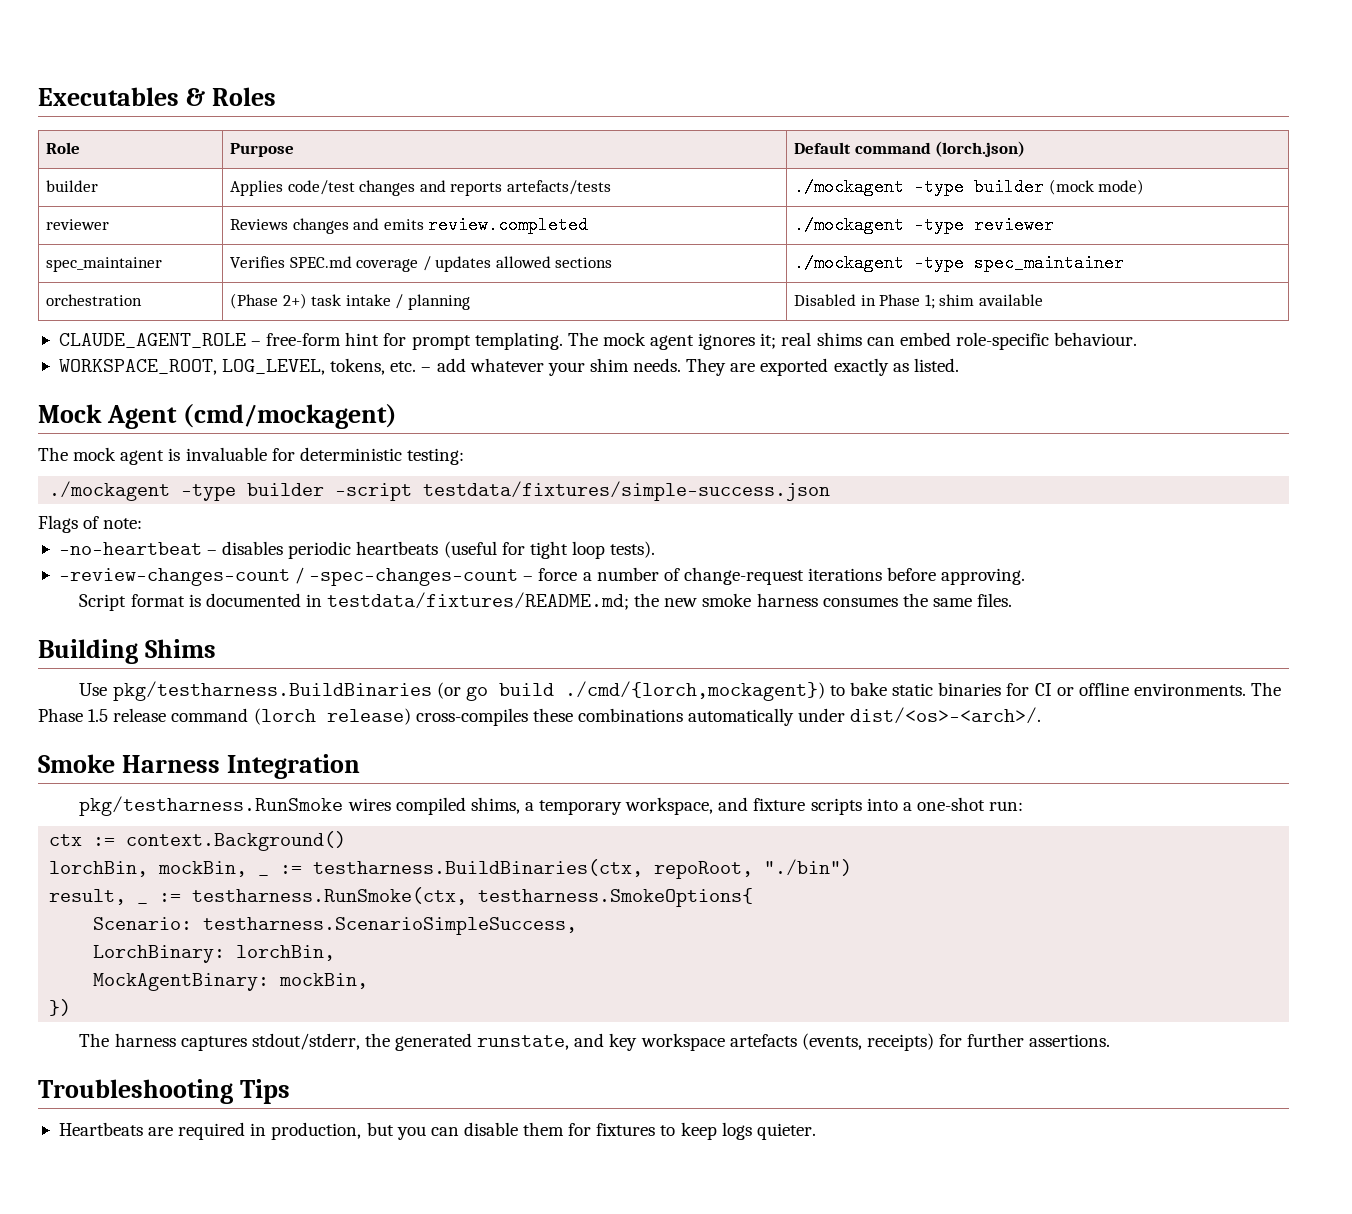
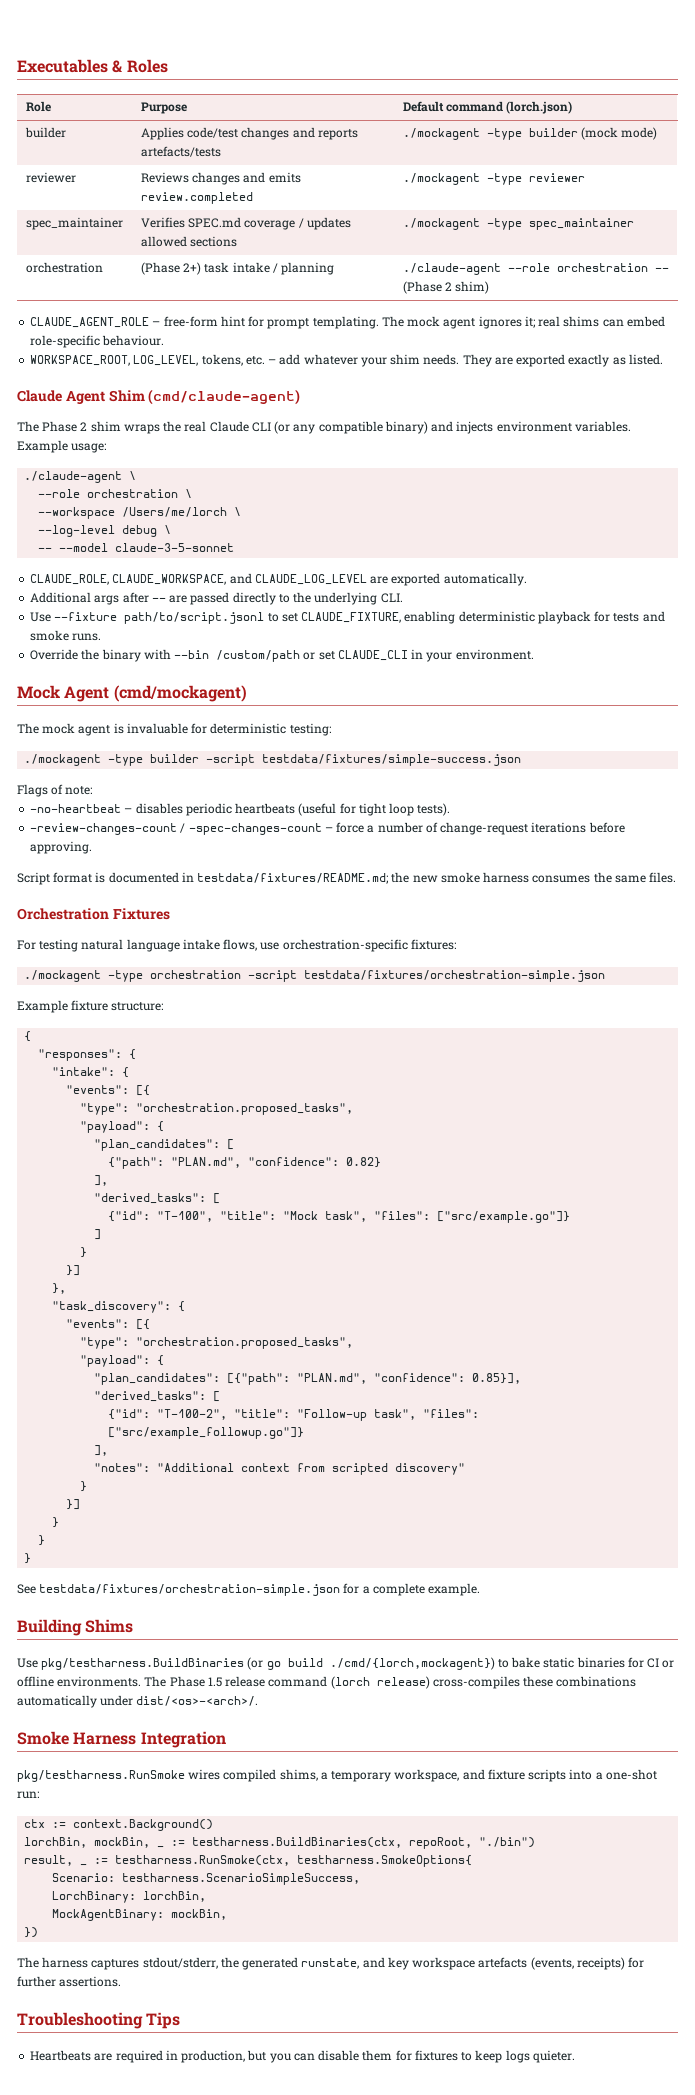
[793,294,1043,309] Disabled in Phase 1; shim available -> [402,263,669,275] [402,281,490,294] ./claude-agent --role orchestration -- (Phase 2 shim)
(959, 365) none -> [17,389,301,405] [17,421,631,434] [17,440,107,453] [24,471,137,483] [38,489,193,498] [38,507,242,519] [38,525,172,537] [38,543,235,552] [30,573,527,586] [30,592,403,605] [30,611,665,624] [30,630,102,641] [30,649,534,662] // Claude Agent Shim (cmd/claude-agent) // The Phase 2 shim wraps the real Claude CLI (or any compatible binary) and injects environment variables. Example usage: // ./claude-agent \ // --role orchestration \ // --workspace /Users/me/lorch \ // --log-level debug \ // -- --model claude-3-5-sonnet // CLAUDE_ROLE, CLAUDE_WORKSPACE, and CLAUDE_LOG_LEVEL are exported automatically. // Additional args after -- are passed directly to the underlying CLI. // Use --fixture path/to/script.jsonl to set CLAUDE_FIXTURE, enabling deterministic playback for tests and smoke runs. // Override the binary with --bin /custom/path or set CLAUDE_CLI in your environment.
(1013, 600) none -> [17,908,170,920] [17,939,456,952] [24,970,606,982] [17,1000,164,1013] [24,1031,32,1042] [38,1049,137,1061] [52,1067,130,1078] [66,1085,151,1096] [80,1103,354,1115] [80,1121,165,1133] [94,1139,235,1151] [108,1157,382,1169] [94,1175,109,1186] [94,1193,221,1204] [108,1211,571,1223] [94,1229,102,1240] [80,1247,88,1258] [66,1265,81,1276] [52,1283,67,1294] [52,1301,186,1313] [66,1319,151,1330] [80,1337,354,1349] [80,1355,165,1367] [94,1373,522,1385] [94,1391,221,1402] [108,1409,480,1421] [108,1427,305,1439] [94,1445,109,1456] [94,1463,466,1475] [80,1481,88,1492] [66,1499,81,1510] [52,1517,60,1528] [38,1535,46,1546] [24,1553,32,1564] [17,1583,481,1596] // Orchestration Fixtures // For testing natural language intake flows, use orchestration-specific fixtures: // ./mockagent -type orchestration -script testdata/fixtures/orchestration-simple.json // Example fixture structure: // { // "responses": { // "intake": { // "events": [{ // "type": "orchestration.proposed_tasks", // "payload": { // "plan_candidates": [ // {"path": "PLAN.md", "confidence": 0.82} // ], // "derived_tasks": [ // {"id": "T-100", "title": "Mock task", "files": ["src/example.go"]} // ] // } // }] // }, // "task_discovery": { // "events": [{ // "type": "orchestration.proposed_tasks", // "payload": { // "plan_candidates": [{"path": "PLAN.md", "confidence": 0.85}], // "derived_tasks": [ // {"id": "T-100-2", "title": "Follow-up task", "files": ["src/example_followup.go"]} // ], // "notes": "Additional context from scripted discovery" // } // }] // } // } // } // See testdata/fixtures/orchestration-simple.json for a complete example.

